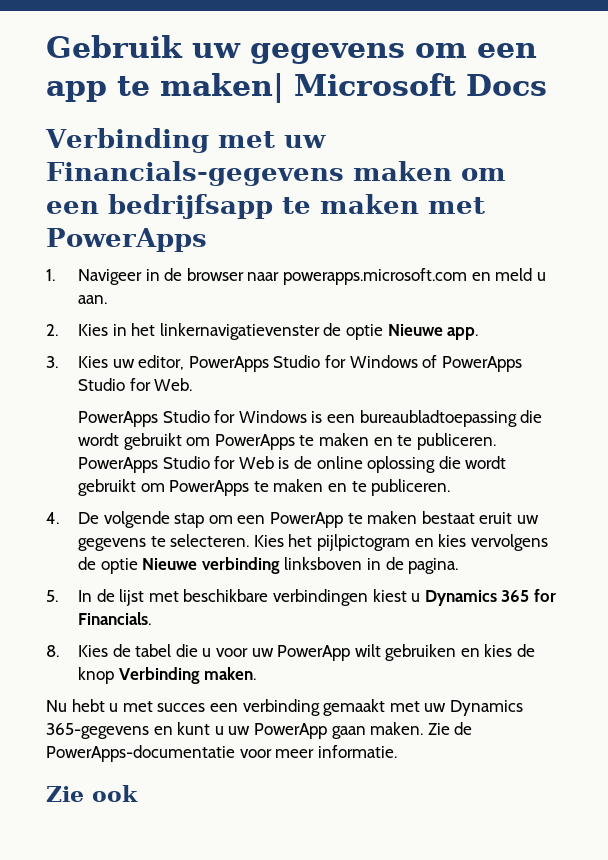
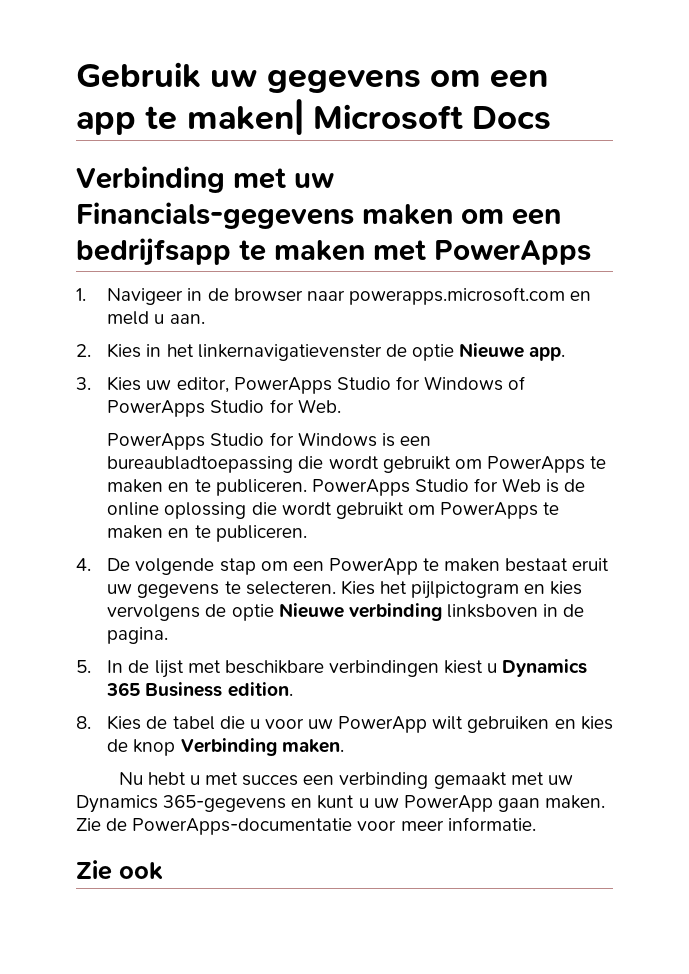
[533,589,556,602] [77,612,151,625] for Financials. -> [145,682,293,697] Business edition.

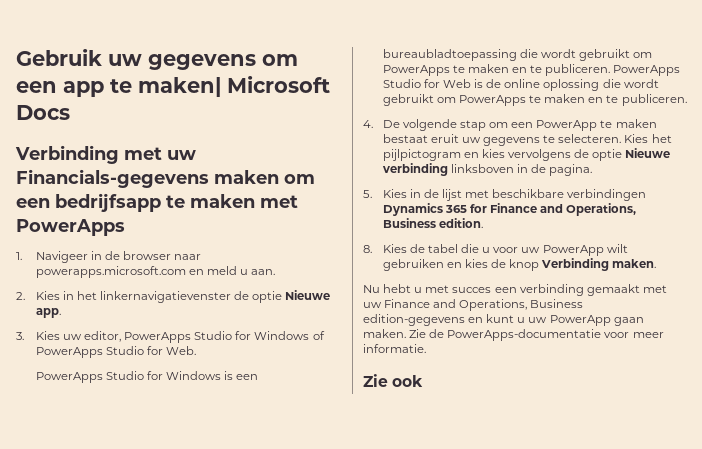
[107,660,124,673] In -> [382,189,421,198] Kies in
[444,659,588,677] [106,682,141,696] kiest u Dynamics 365 -> [382,203,637,216] Dynamics 365 for Finance and Operations,
[76,795,287,813] Dynamics 365-gegevens -> [384,299,584,311] [363,314,465,326] Finance and Operations, Business edition-gegevens

